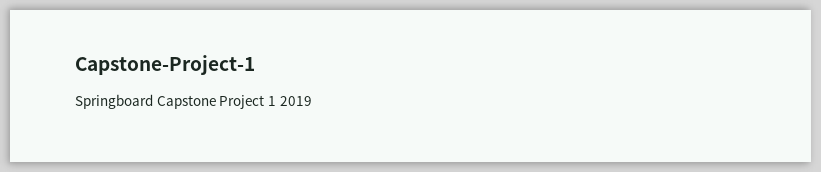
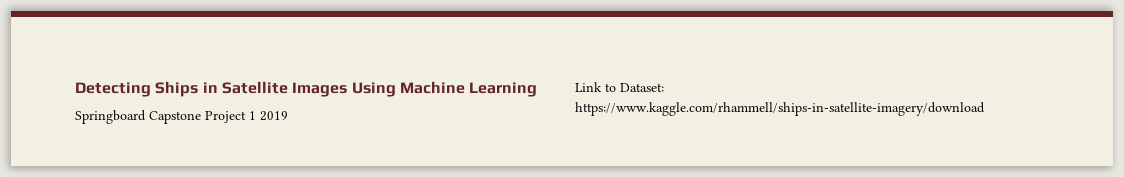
[75,55,255,75] Capstone-Project-1 -> [75,81,538,97] Detecting Ships in Satellite Images Using Machine Learning
(312, 101) none -> [575,82,664,92] [575,102,985,116] // Link to Dataset: https://www.kaggle.com/rhammell/ships-in-satellite-imagery/download

